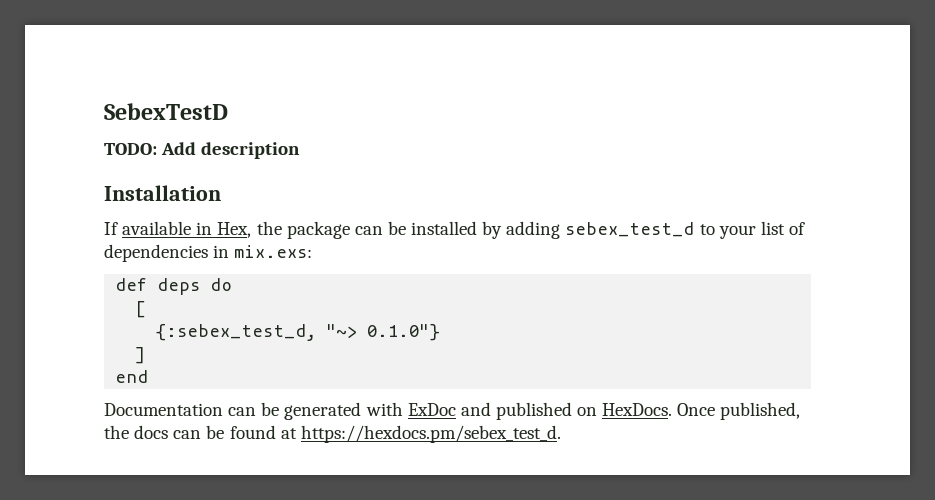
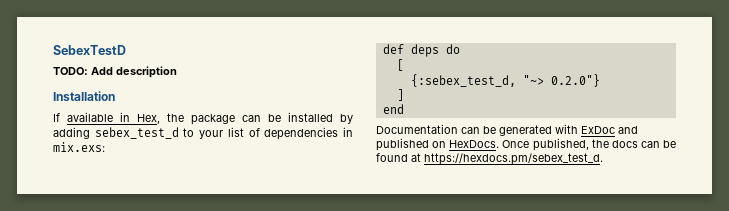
[367,324,441,341] 0.1.0"} -> [550,74,600,87] 0.2.0"}

